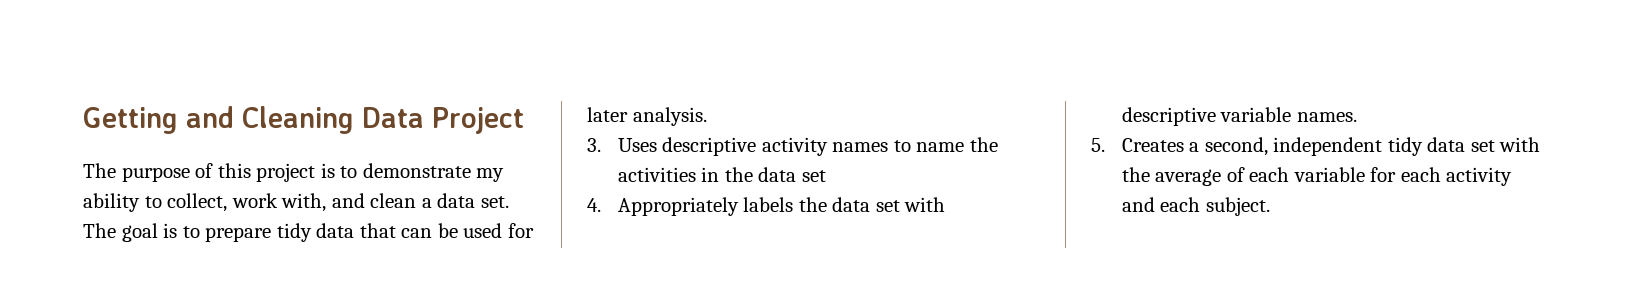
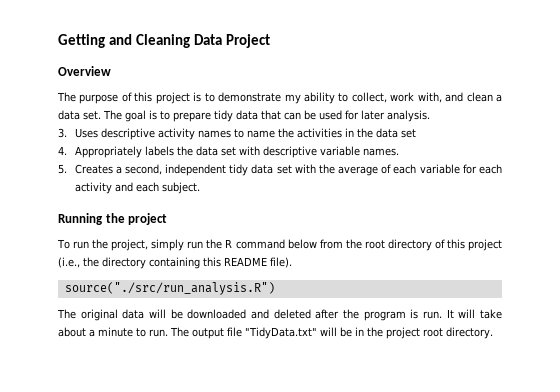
(524, 120) none -> [58,66,111,76] // Overview
(1270, 206) none -> [58,213,168,225] [57,239,502,251] [58,257,292,269] [64,282,275,295] [57,309,503,321] [58,327,493,339] // Running the project // To run the project, simply run the R command below from the root directory of this project (i.e., the directory containing this README file). // source("./src/run_analysis.R") // The original data will be downloaded and deleted after the program is run. It will take about a minute to run. The output file "TidyData.txt" will be in the project root directory.

